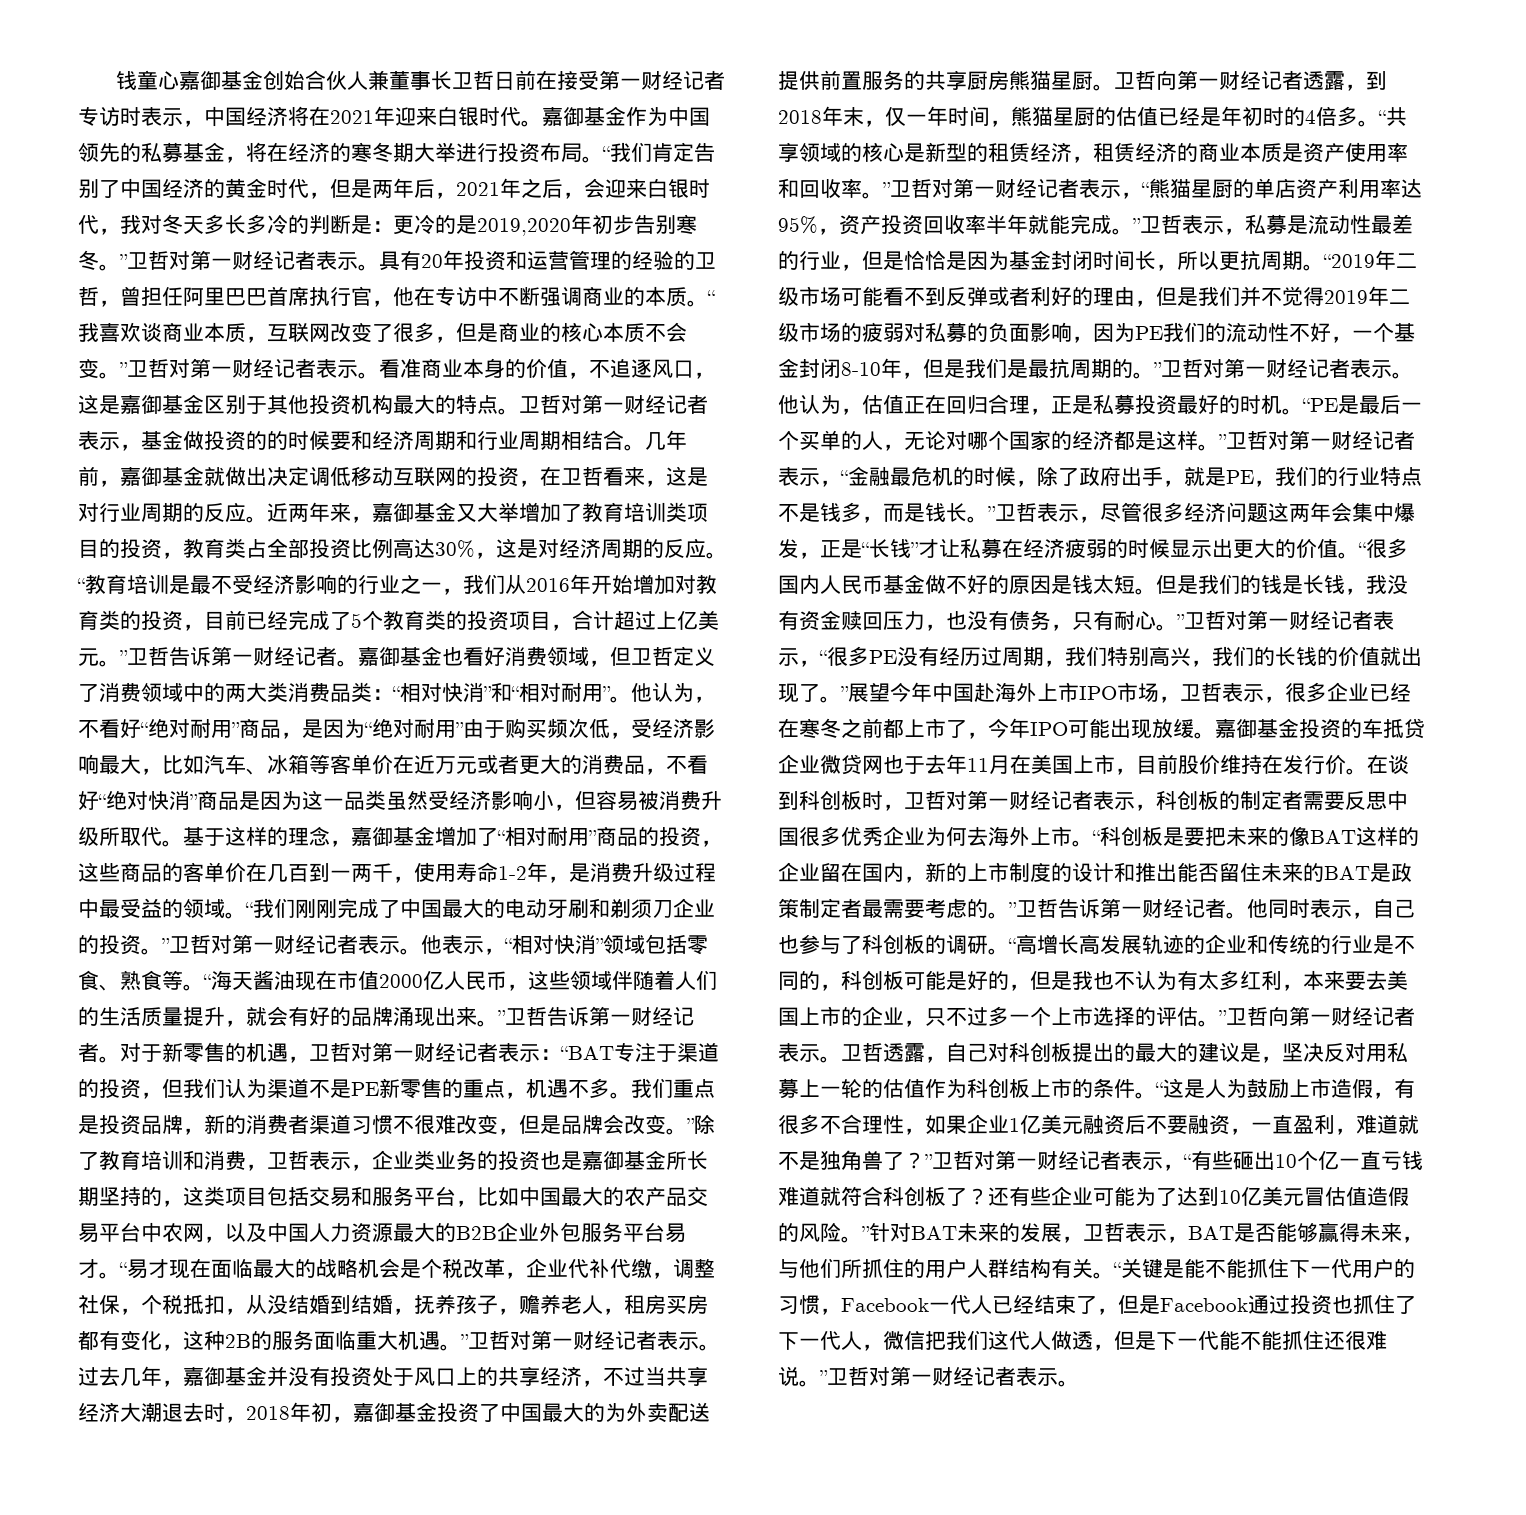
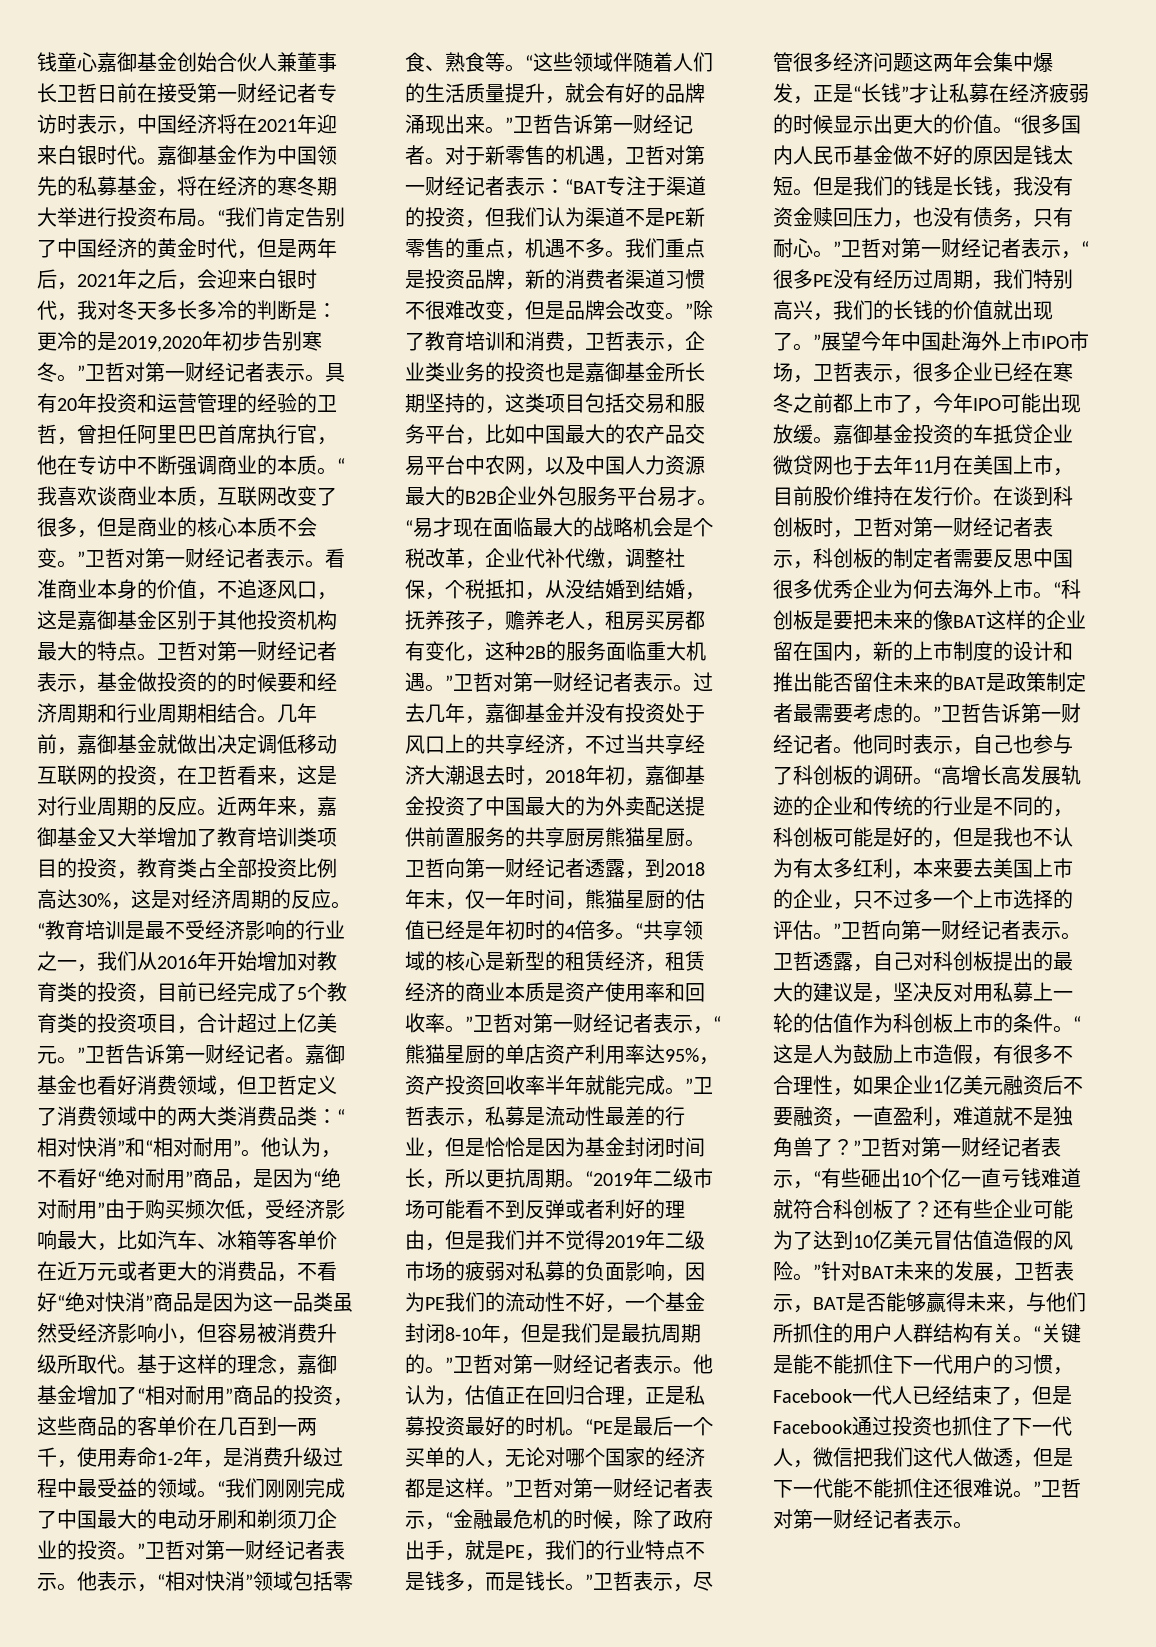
[211,970,528,991] 海天酱油现在市值2000亿人民币， -> (533, 62) none

